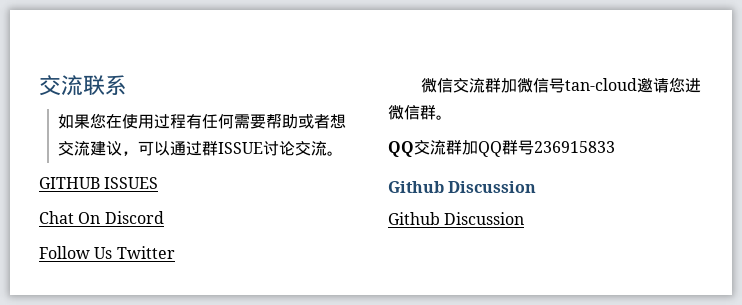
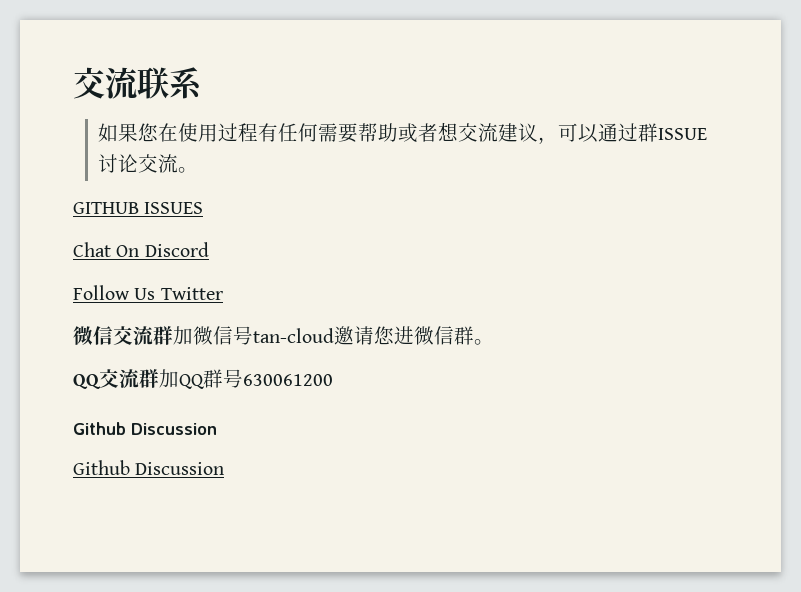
[534,141,615,153] 236915833 -> [243,374,333,386] 630061200

